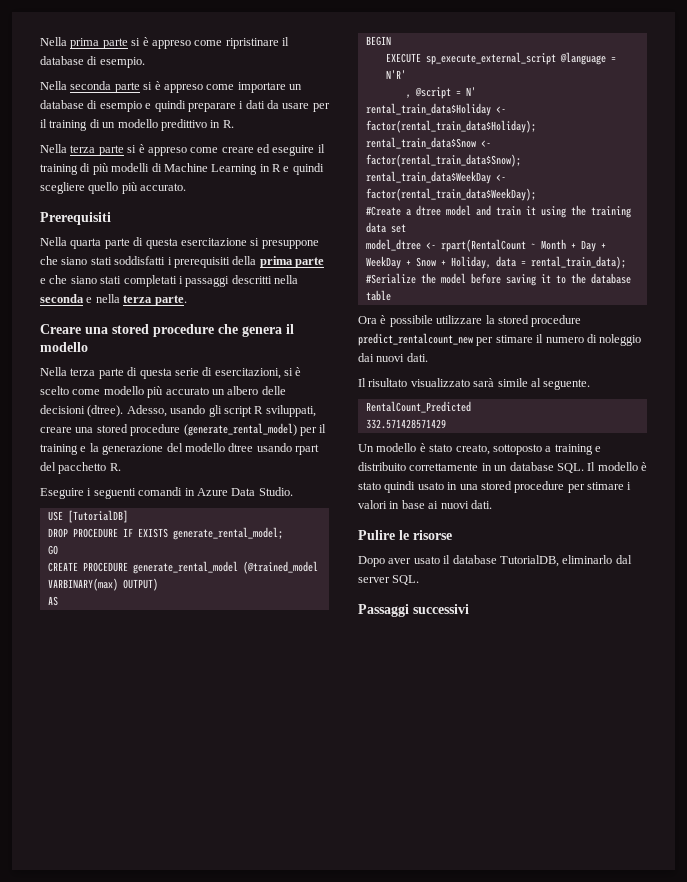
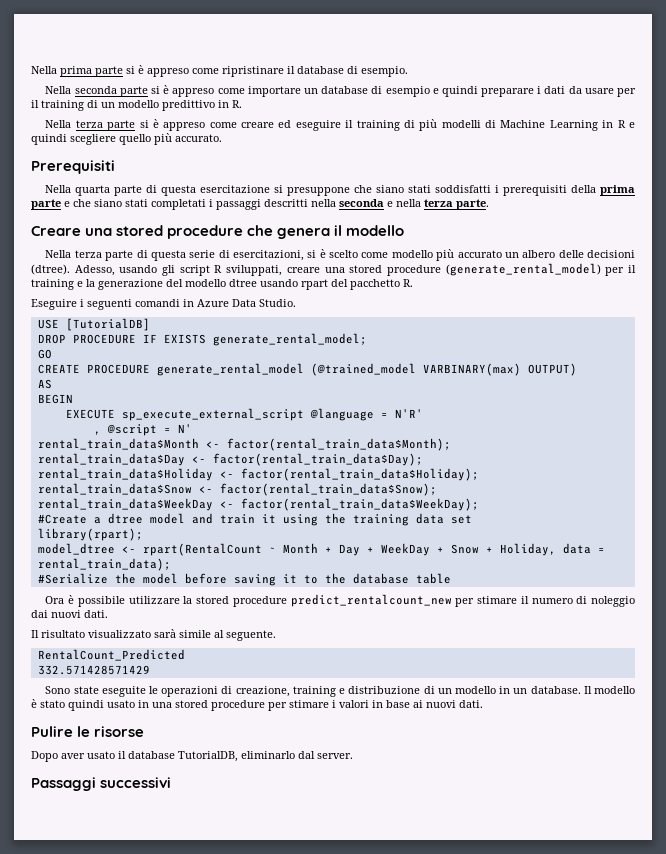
(476, 91) none -> [37,438,451,451] [37,453,423,466] // rental_train_data$Month <- factor(rental_train_data$Month); // rental_train_data$Day <- factor(rental_train_data$Day);
(406, 228) none -> [37,528,143,541] // library(rpart);
[358,443,601,455] [358,462,584,473] Un modello è stato creato, sottoposto a training e distribuito correttamente in un database SQL. -> [45,686,581,697] Sono state eseguite le operazioni di creazione, training e distribuzione di un modello in un database.
[358,575,420,585] server SQL. -> [317,753,353,759] server.

